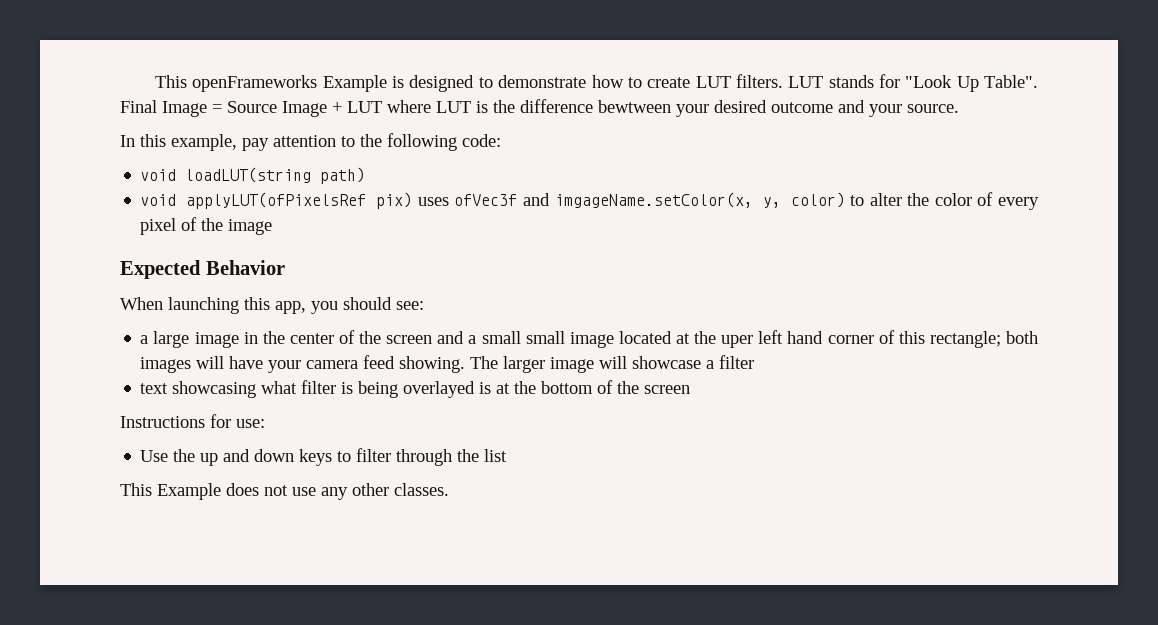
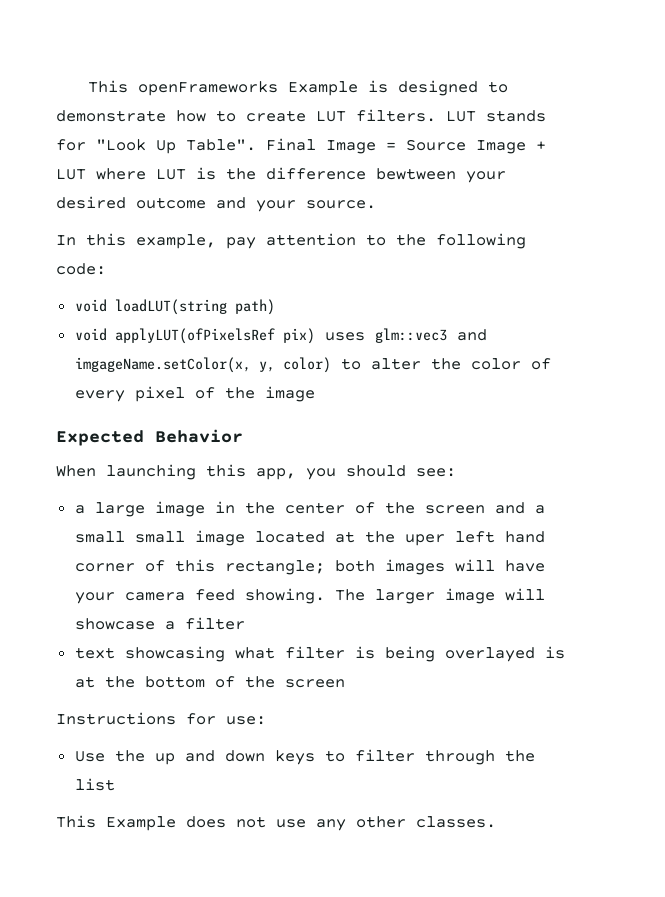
[454,194,518,206] ofVec3f -> [374,328,447,343] glm::vec3

